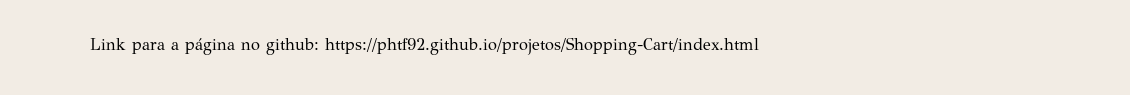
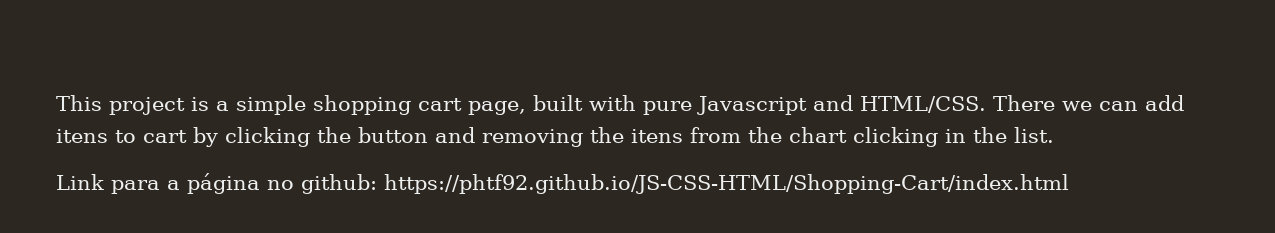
(90, 44) none -> [56,95,1184,115] [56,127,1054,147] This project is a simple shopping cart page, built with pure Javascript and HTML/CSS. There we can add itens to cart by clicking the button and removing the itens from the chart clicking in the list. //
[325,37,759,55] https://phtf92.github.io/projetos/Shopping-Cart/index.html -> [384,174,1069,194] https://phtf92.github.io/JS-CSS-HTML/Shopping-Cart/index.html

